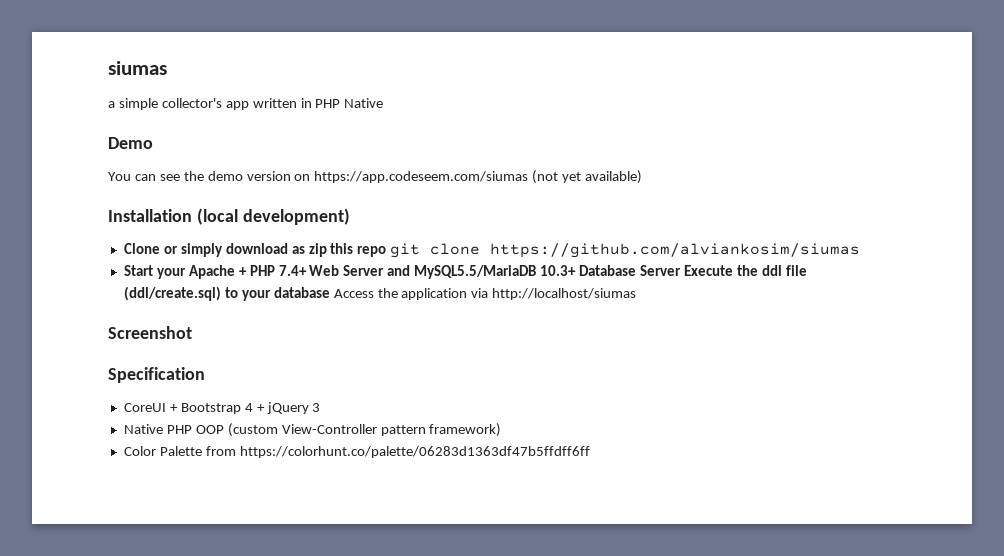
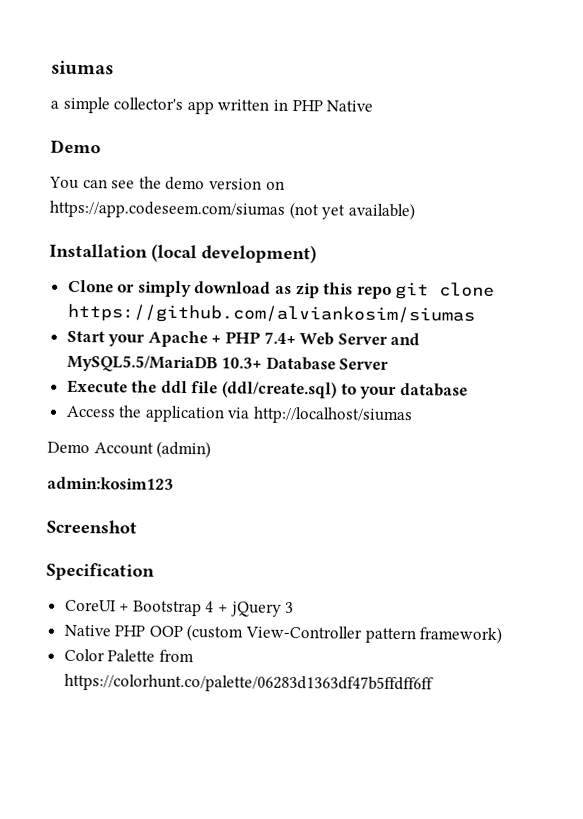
(681, 270) none -> (390, 364) //
(330, 292) none -> (468, 390) //
(637, 294) none -> [47,440,212,459] [47,476,174,490] // Demo Account (admin) // admin:kosim123

